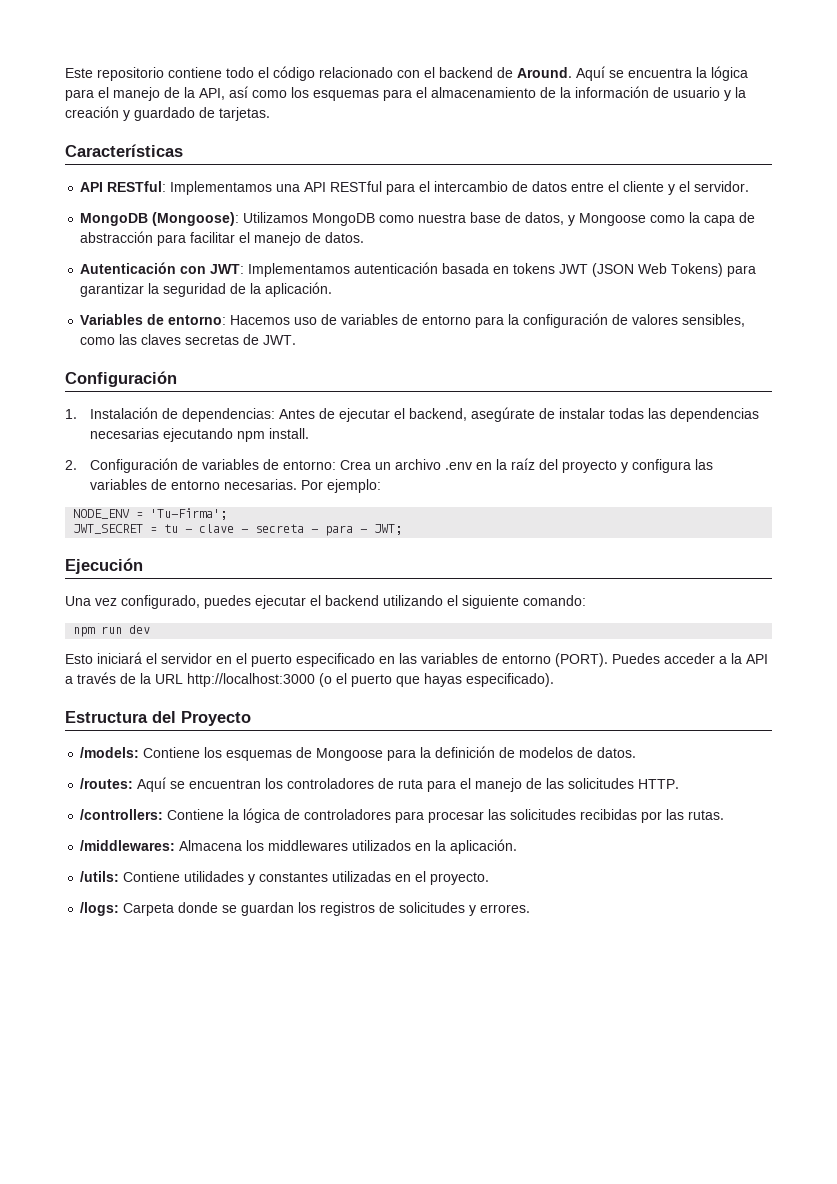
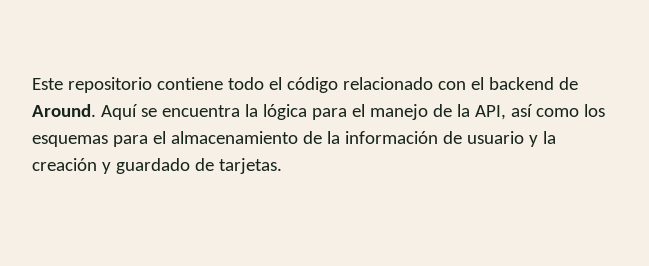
[65,144,183,157] [80,181,750,195] [80,212,756,226] [80,231,365,246] [80,262,757,277] [80,282,333,297] [80,313,746,328] [80,334,297,345] [65,371,177,387] [65,407,759,422] [89,428,309,442] [65,458,713,473] [89,479,381,493] [73,508,228,520] [73,524,403,536] [65,558,143,574] [65,595,586,609] [73,625,151,637] [65,652,768,667] [65,672,554,687] [65,711,251,726] [80,746,637,761] [80,777,680,792] [80,808,725,823] [80,839,518,854] [80,871,490,885] [80,902,531,916] // Características // API RESTful: Implementamos una API RESTful para el intercambio de datos entre el cliente y el servidor. // MongoDB (Mongoose): Utilizamos MongoDB como nuestra base de datos, y Mongoose como la capa de abstracción para facilitar el manejo de datos. // Autenticación con JWT: Implementamos autenticación basada en tokens JWT (JSON Web Tokens) para garantizar la seguridad de la aplicación. // Variables de entorno: Hacemos uso de variables de entorno para la configuración de valores sensibles, como las claves secretas de JWT. // Configuración // 1. Instalación de dependencias: Antes de ejecutar el backend, asegúrate de instalar todas las dependencias necesarias ejecutando npm install. // 2. Configuración de variables de entorno: Crea un archivo .env en la raíz del proyecto y configura las variables de entorno necesarias. Por ejemplo: // NODE_ENV = 'Tu-Firma'; // JWT_SECRET = tu - clave - secreta - para - JWT; // Ejecución // Una vez configurado, puedes ejecutar el backend utilizando el siguiente comando: // npm run dev // Esto iniciará el servidor en el puerto especificado en las variables de entorno (PORT). Puedes acceder a la API a través de la URL http://localhost:3000 (o el puerto que hayas especificado). // Estructura del Proyecto // /models: Contiene los esquemas de Mongoose para la definición de modelos de datos. // /routes: Aquí se encuentran los controladores de ruta para el manejo de las solicitudes HTTP. // /controllers: Contiene la lógica de controladores para procesar las solicitudes recibidas por las rutas. // /middlewares: Almacena los middlewares utilizados en la aplicación. // /utils: Contiene utilidades y constantes utilizadas en el proyecto. // /logs: Carpeta donde se guardan los registros de solicitudes y errores. -> (282, 166) none

